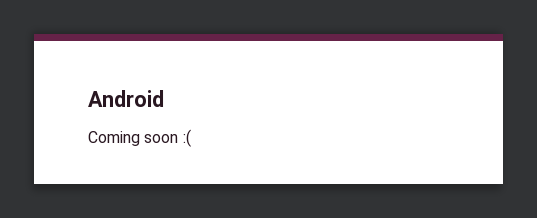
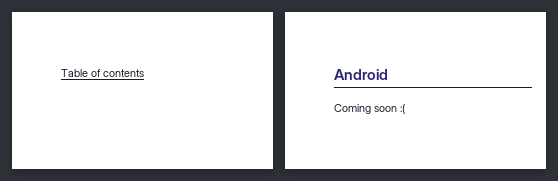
(88, 98) none -> [61,69,144,77] Table of contents //

